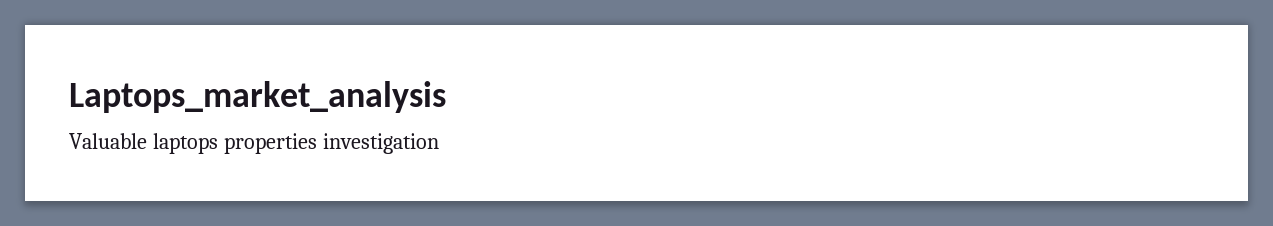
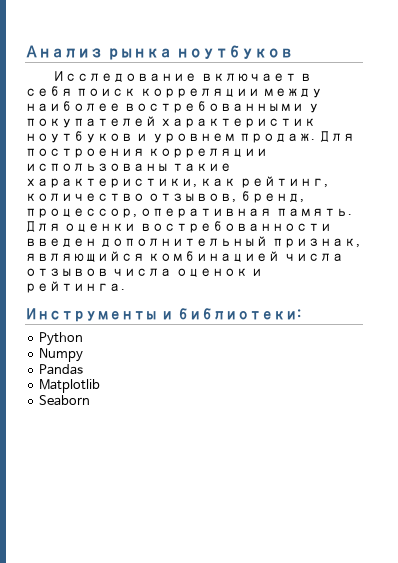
[69,81,446,113] [69,133,439,154] Laptops_market_analysis // Valuable laptops properties investigation -> [25,45,293,60] [53,71,312,82] [25,86,324,98] [25,101,320,113] [25,116,317,128] [25,131,355,143] [25,148,269,158] [25,163,233,172] [25,176,328,188] [25,191,304,203] [25,208,352,218] [25,221,332,233] [25,236,360,248] [25,251,344,262] [25,268,264,277] [25,281,125,293] [25,308,301,322] [38,332,83,346] [38,348,83,362] [38,364,83,375] [38,379,100,393] [38,395,90,406] Анализ рынка ноутбуков // Исследование включает в себя поиск корреляции между наиболее востребованными у покупателей характеристик ноутбуков и уровнем продаж. Для построения корреляции использованы такие характеристики, как рейтинг, количество отзывов, бренд, процессор, оперативная память. Для оценки востребованности введен дополнительный признак, являющийся комбинацией числа отзывов числа оценок и рейтинга. // Инструменты и библиотеки: // Python // Numpy // Pandas // Matplotlib // Seaborn

